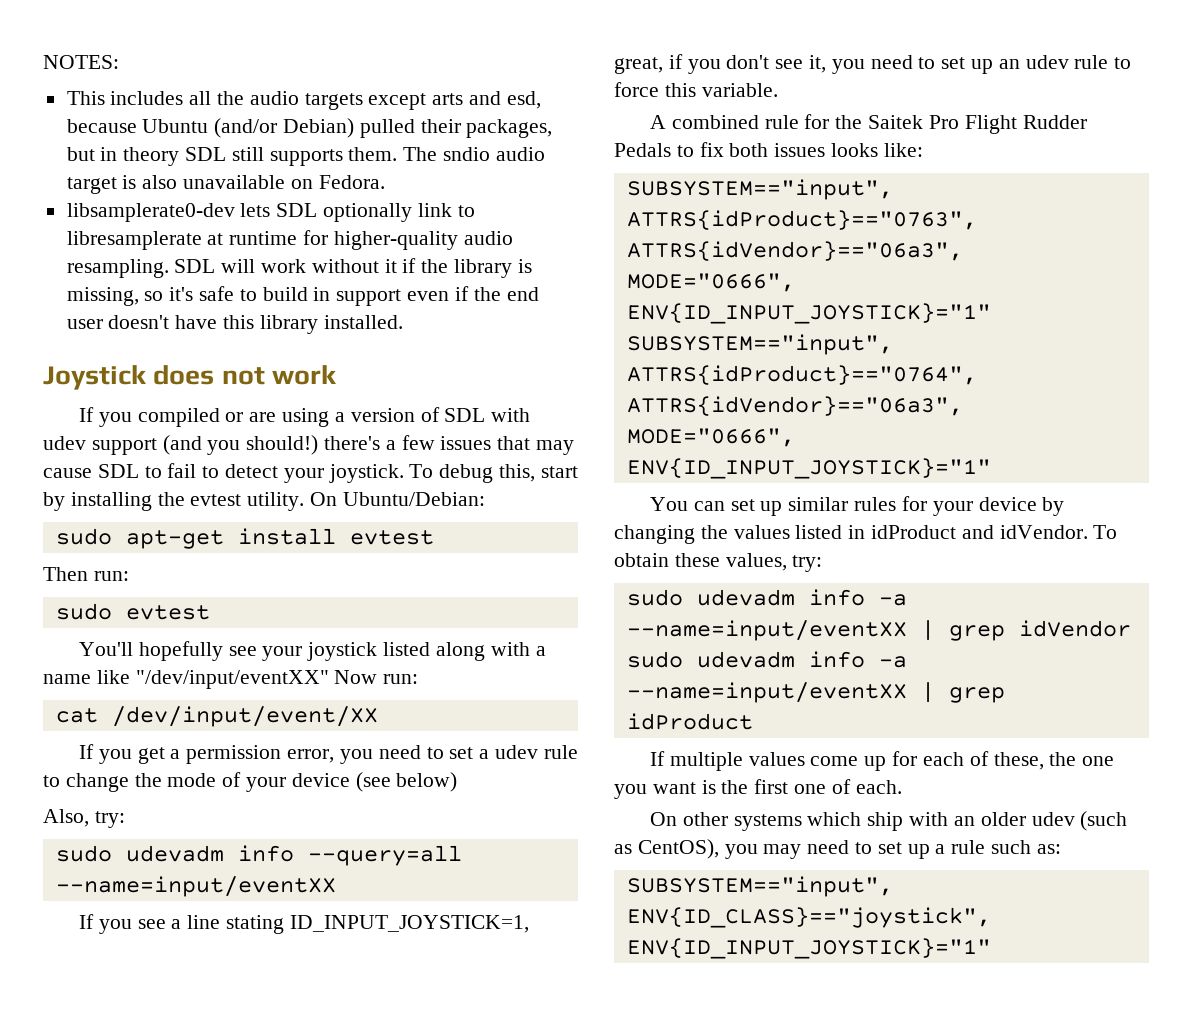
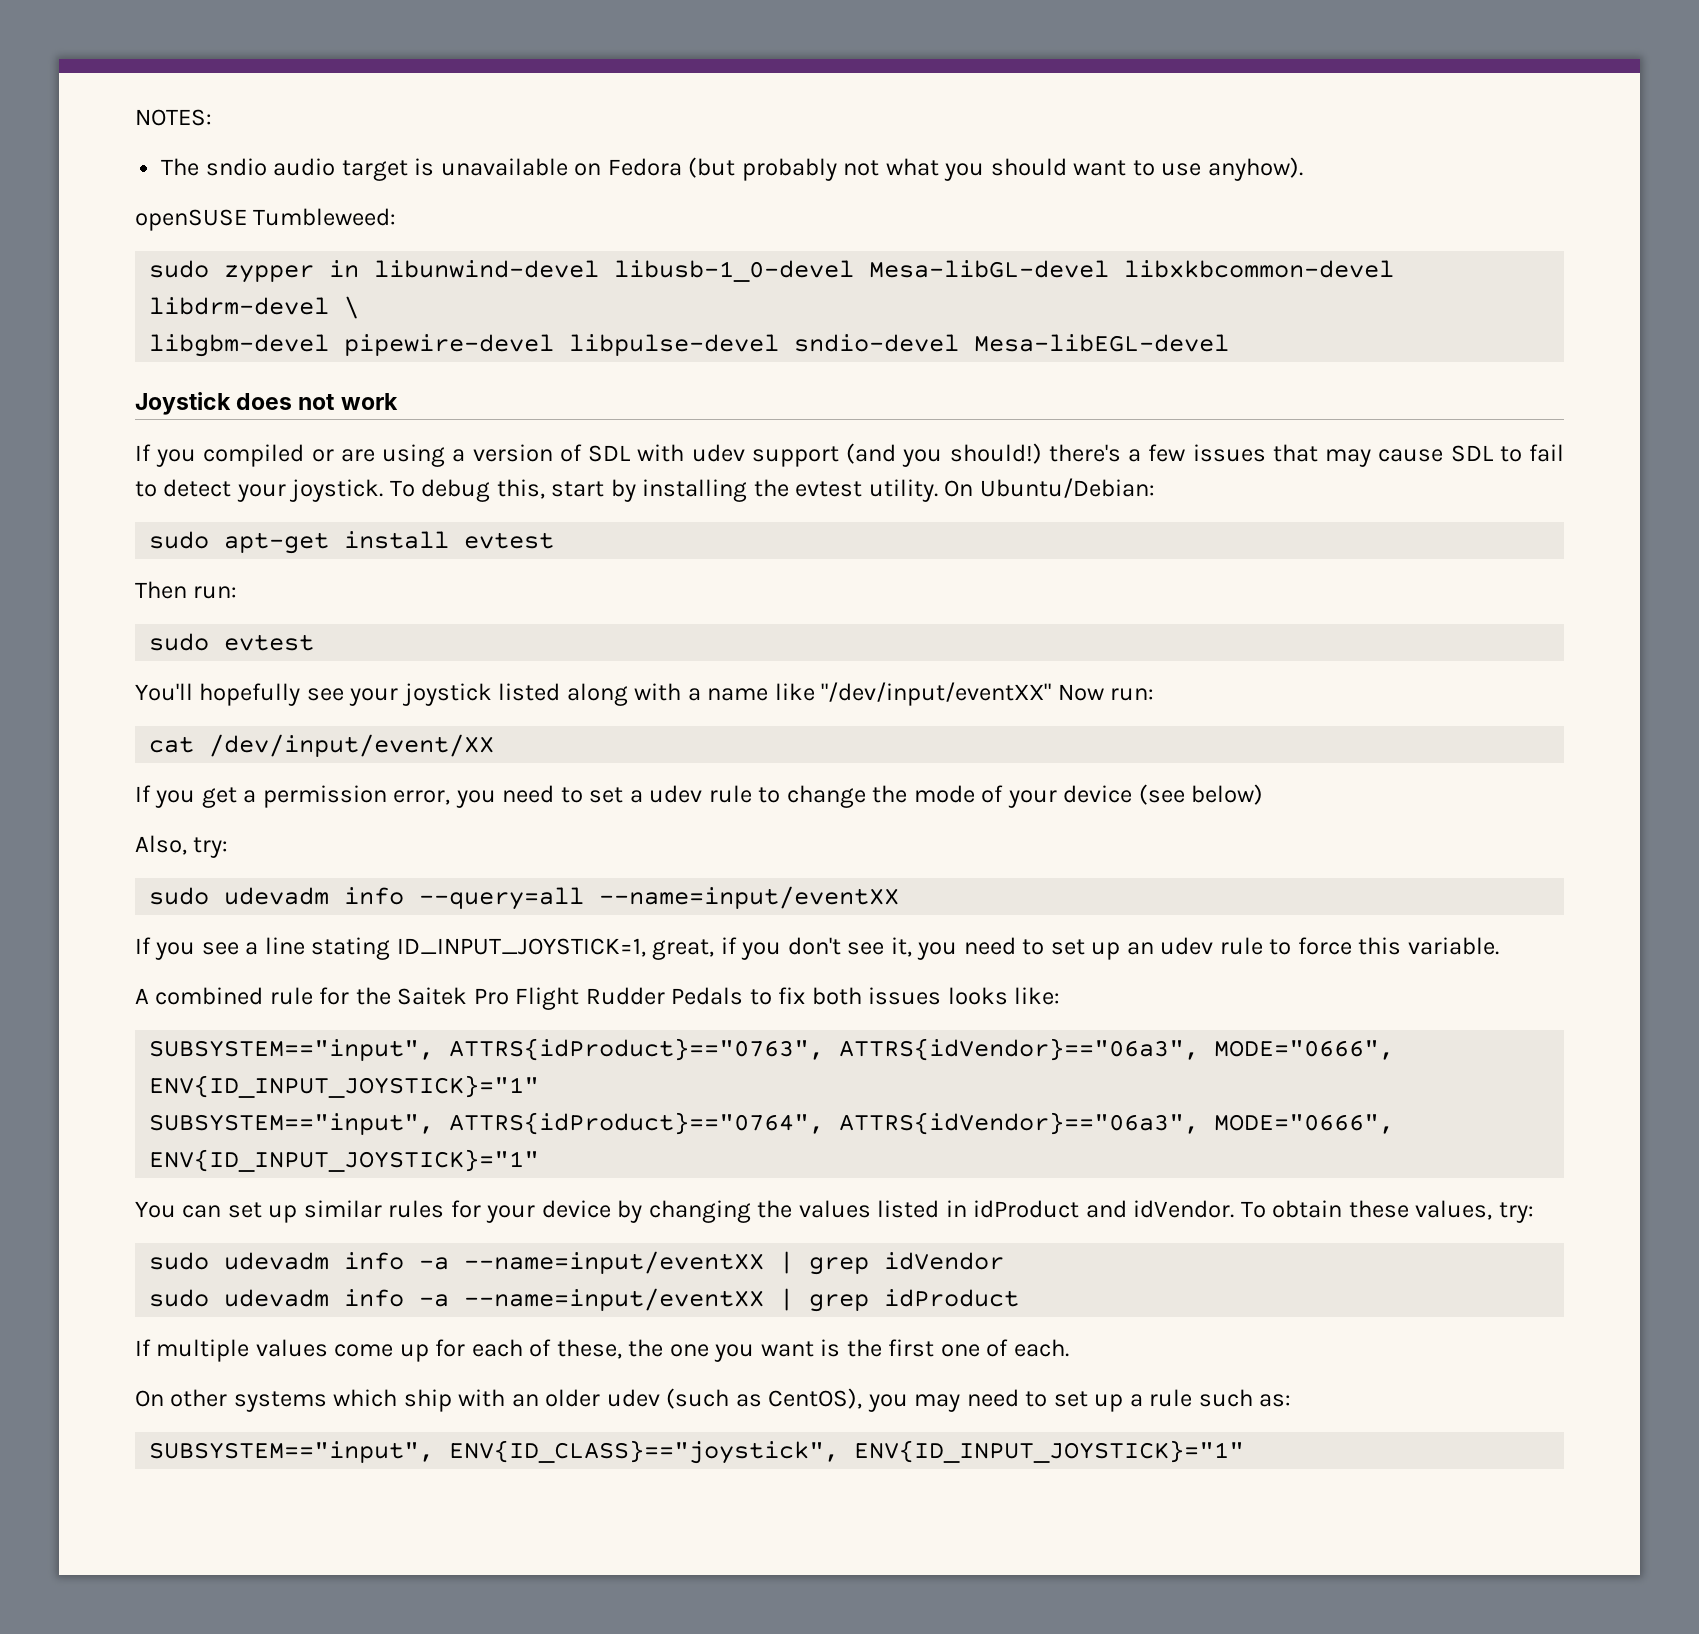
[66,91,541,110] [66,118,553,138] [66,147,398,166] This includes all the audio targets except arts and esd, because Ubuntu (and/or Debian) pulled their packages, but in theory SDL still supports them. -> (212, 117) none
[142,175,178,189] also -> (435, 167) none
[318,175,385,189] [66,203,475,222] [66,230,513,250] [66,258,532,278] [66,286,539,306] [66,315,403,334] Fedora. // libsamplerate0-dev lets SDL optionally link to libresamplerate at runtime for higher-quality audio resampling. SDL will work without it if the library is missing, so it's safe to build in support even if the end user doesn't have this library installed. -> [607,157,1303,181] [135,208,397,231] [149,260,1395,283] [149,296,360,319] [149,334,1230,357] Fedora (but probably not what you should want to use anyhow). // openSUSE Tumbleweed: // sudo zypper in libunwind-devel libusb-1_0-devel Mesa-libGL-devel libxkbcommon-devel libdrm-devel \ // libgbm-devel pipewire-devel libpulse-devel sndio-devel Mesa-libEGL-devel

